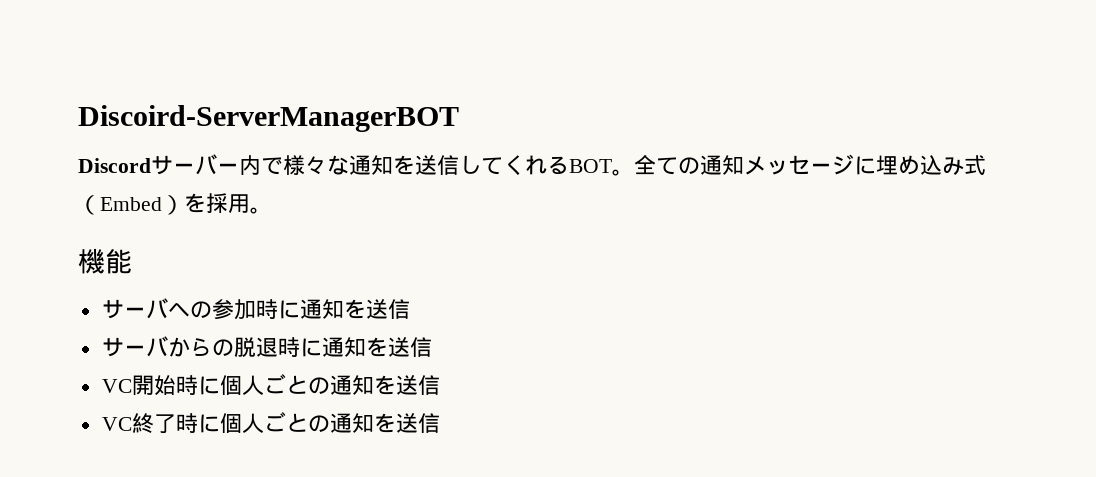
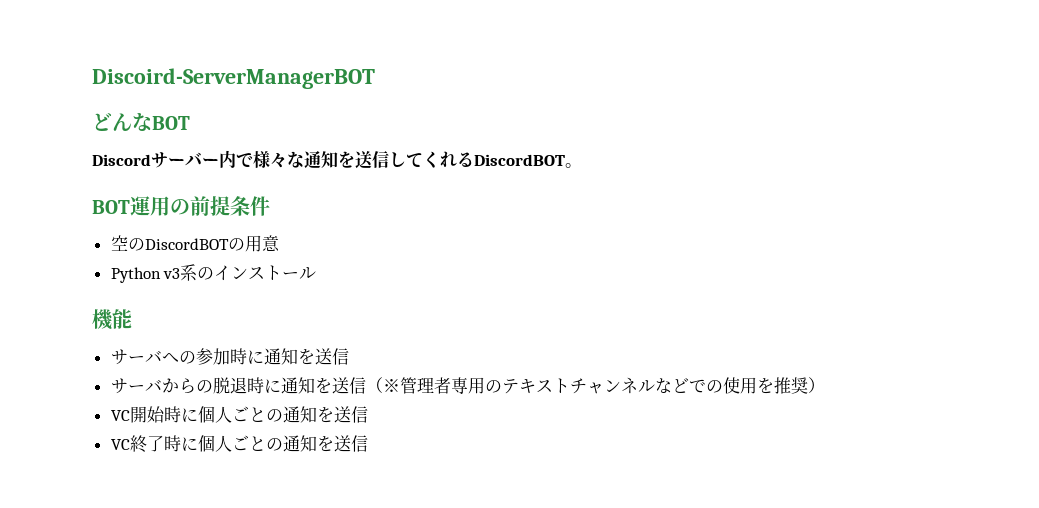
(459, 118) none -> [92,112,190,131] // どんなBOT
[569,154,986,176] [78,193,272,215] BOT。全ての通知メッセージに埋め込み式（Embed）を採用。 -> [474,154,582,168] [92,196,270,216] [110,235,280,252] [110,264,317,283] DiscordBOT。 // BOT運用の前提条件 // 空のDiscordBOTの用意 // Python v3系のインストール
(432, 347) none -> [365,377,825,394] （※管理者専用のテキストチャンネルなどでの使用を推奨）

